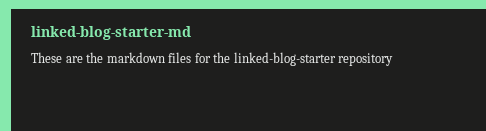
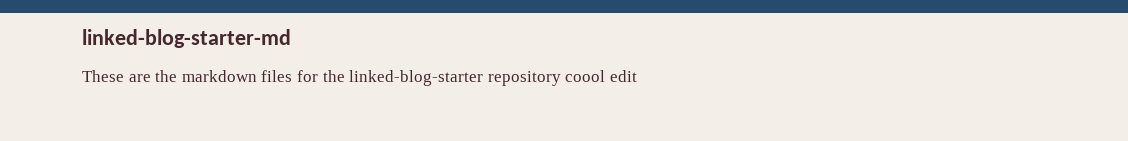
(394, 59) none -> [565,70,637,82] coool edit

